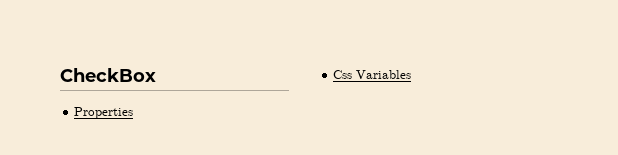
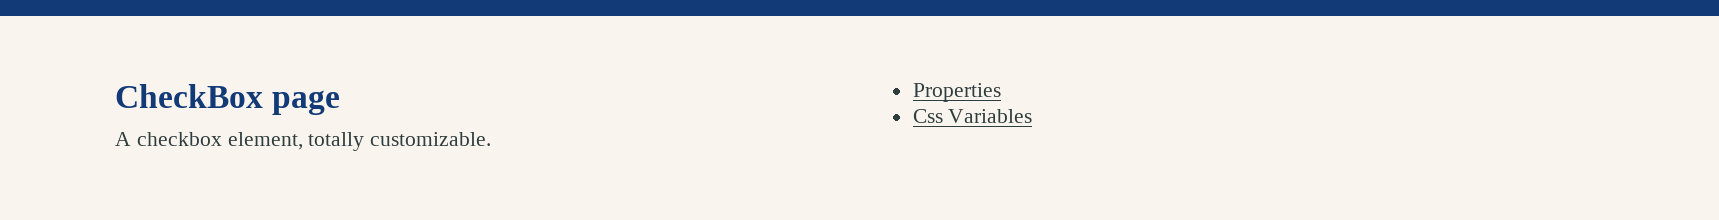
(156, 75) none -> [272,90,341,115] [115,132,492,151] page // A checkbox element, totally customizable.

